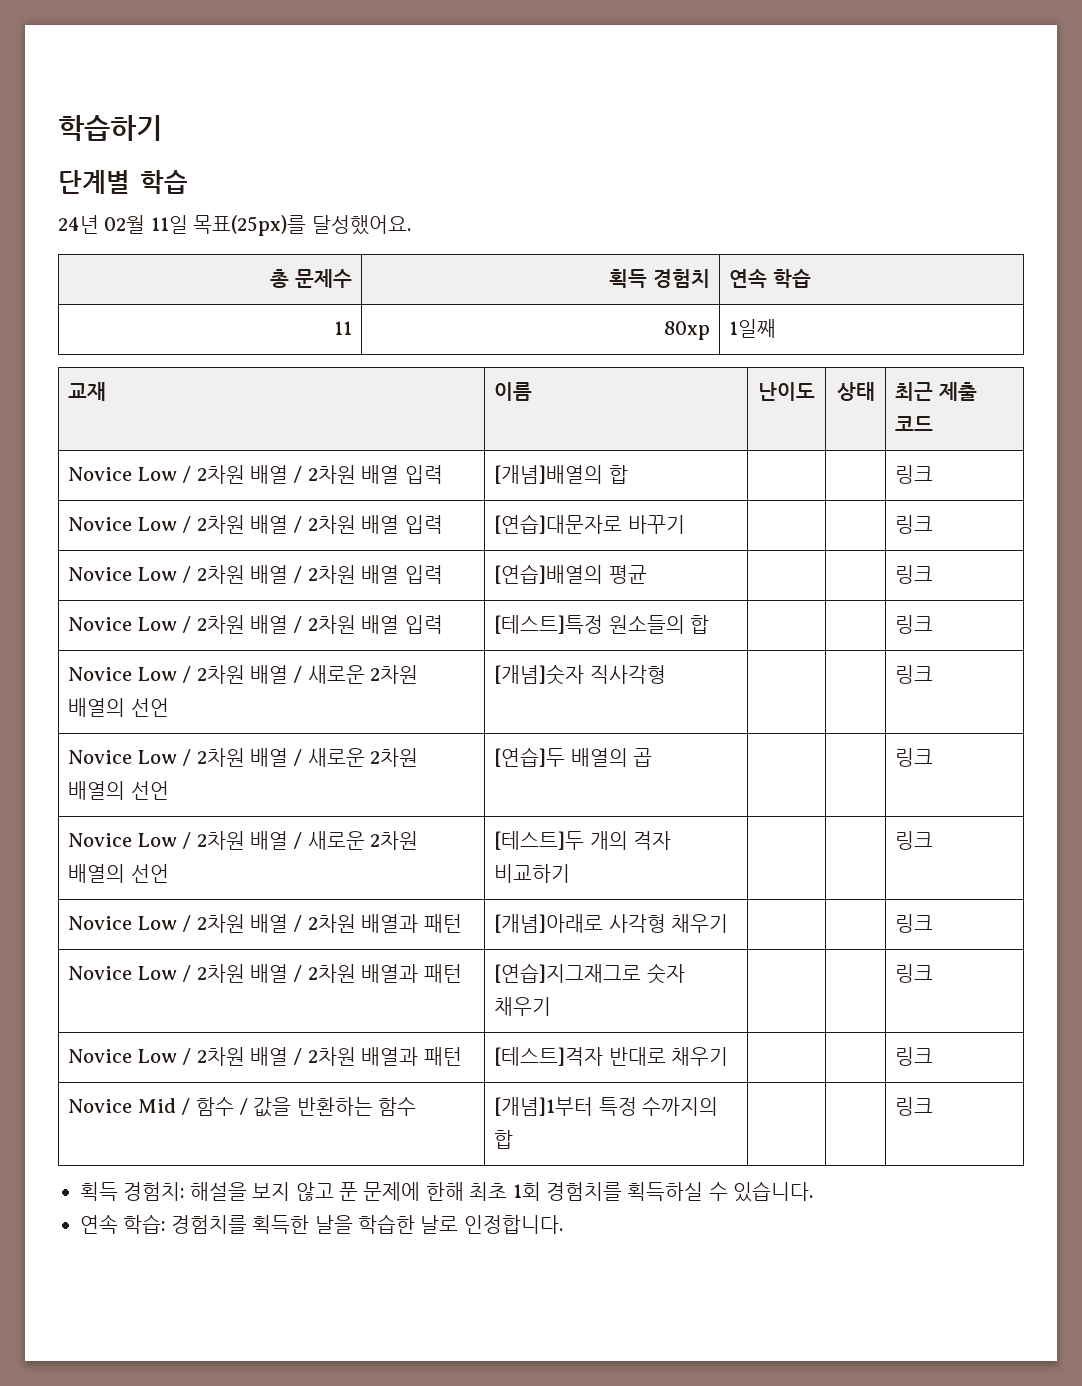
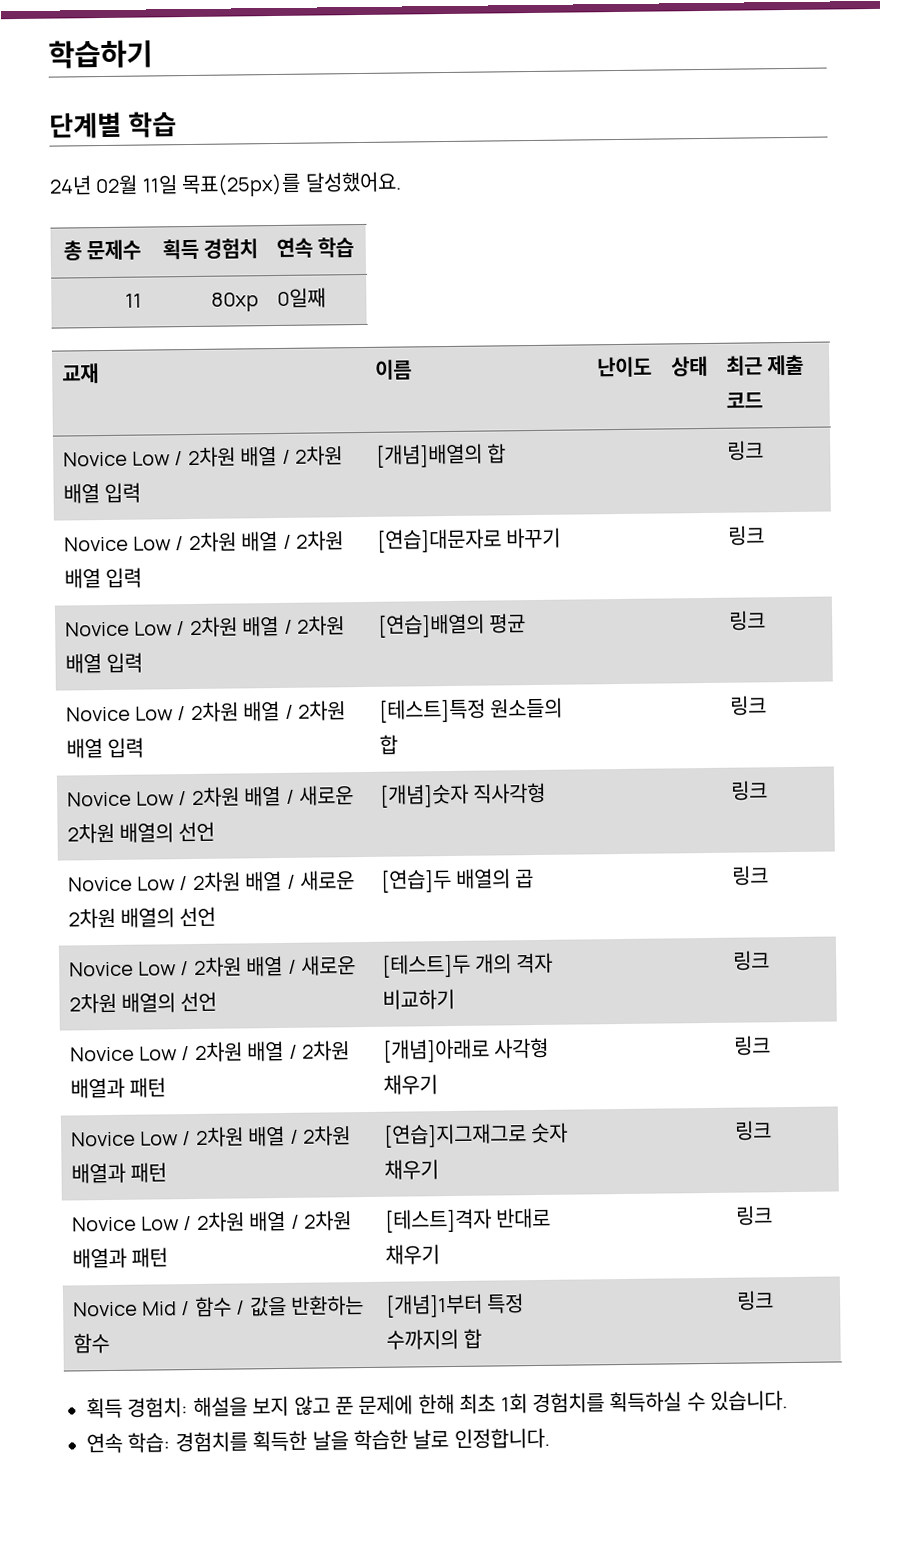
[729,319,777,338] 1일째 -> [276,287,326,308] 0일째

